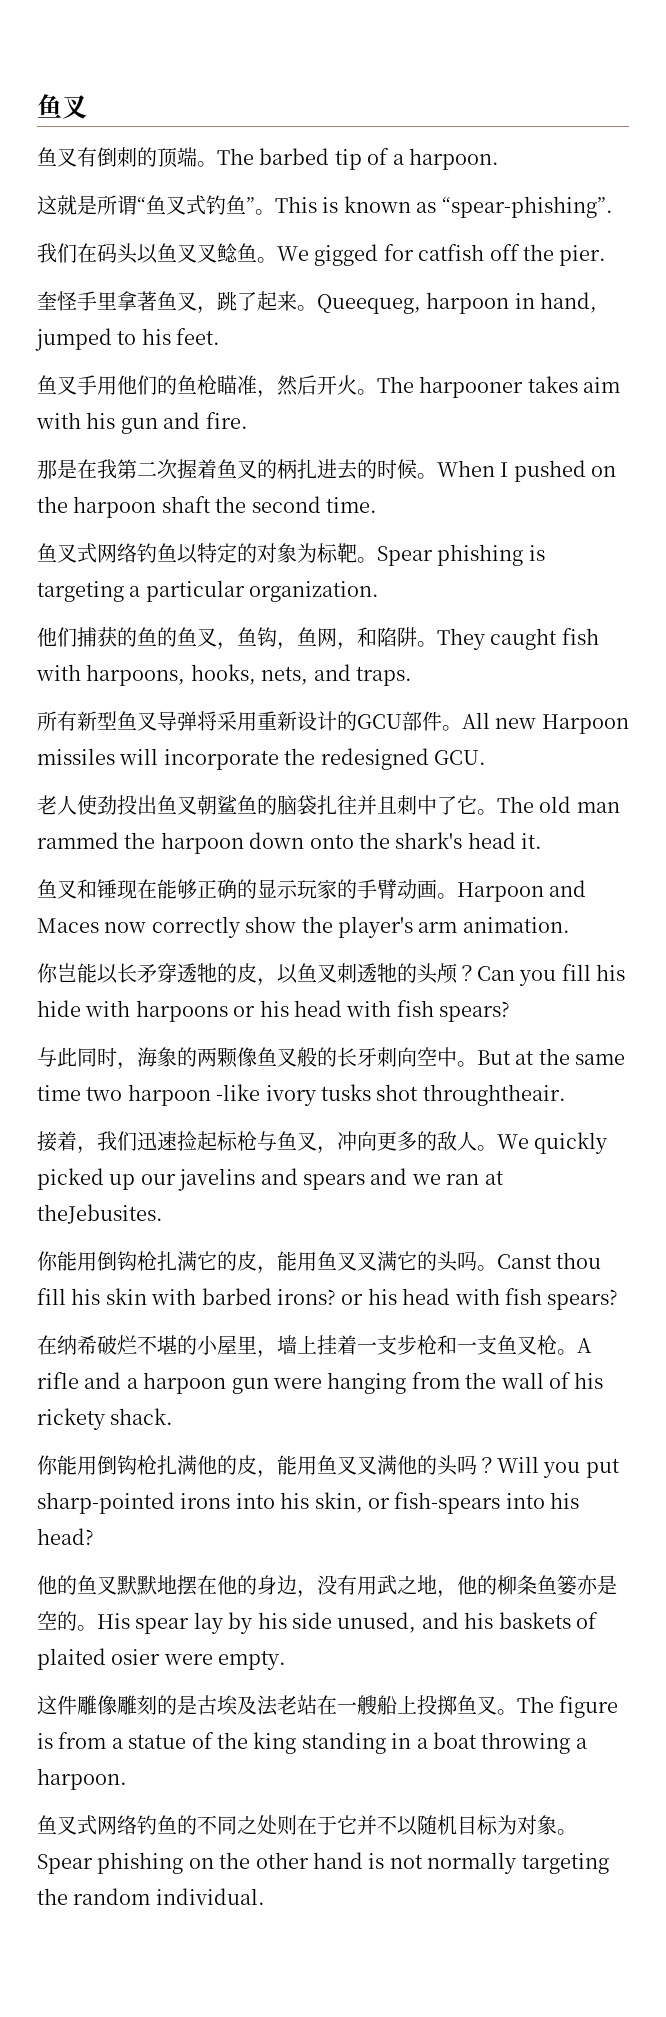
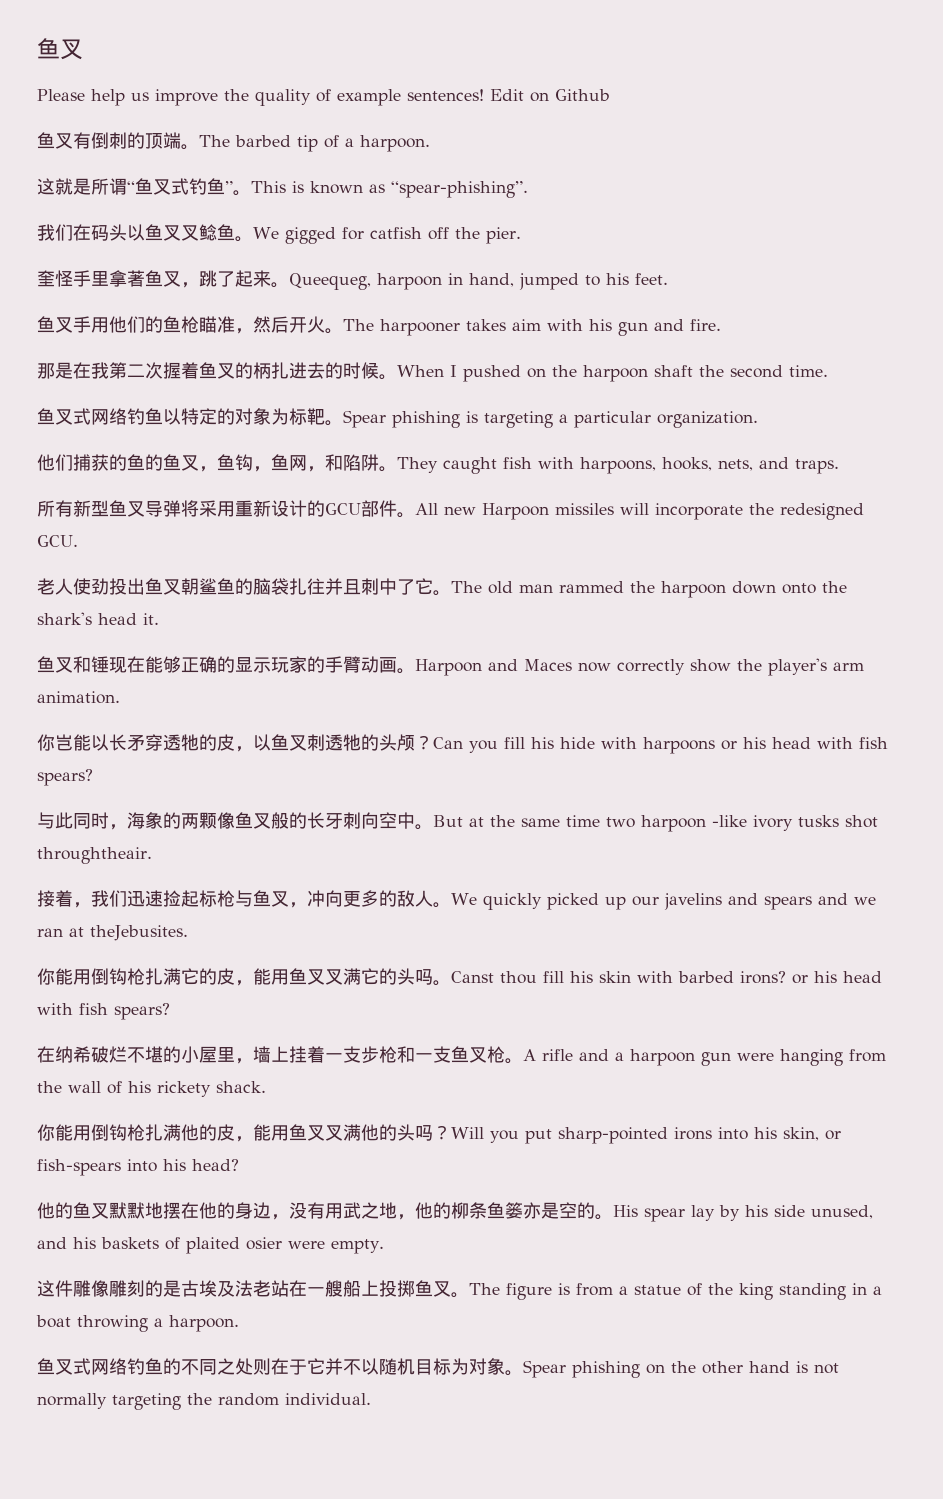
[37,94,87,119] 鱼叉 -> [37,38,83,60] [37,89,610,106] 鱼叉 // Please help us improve the quality of example sentences! Edit on Github

